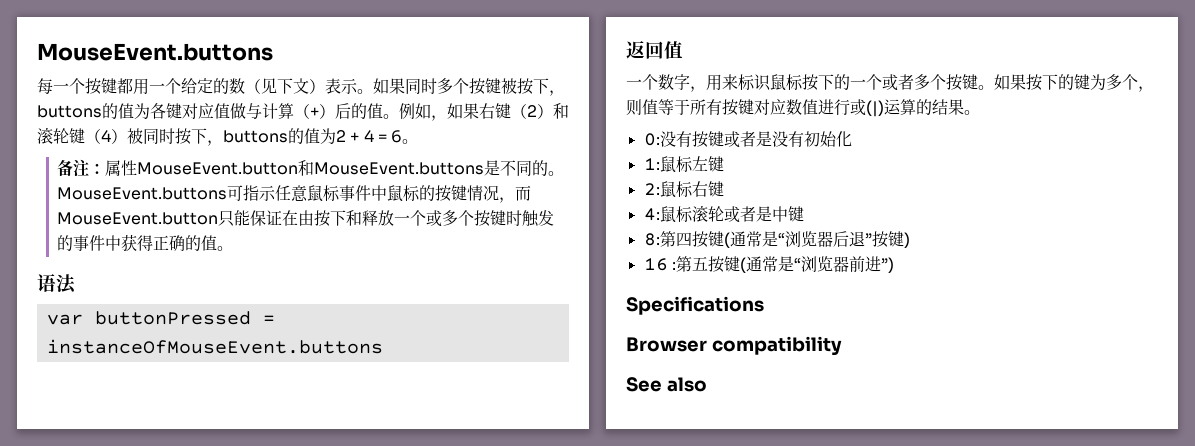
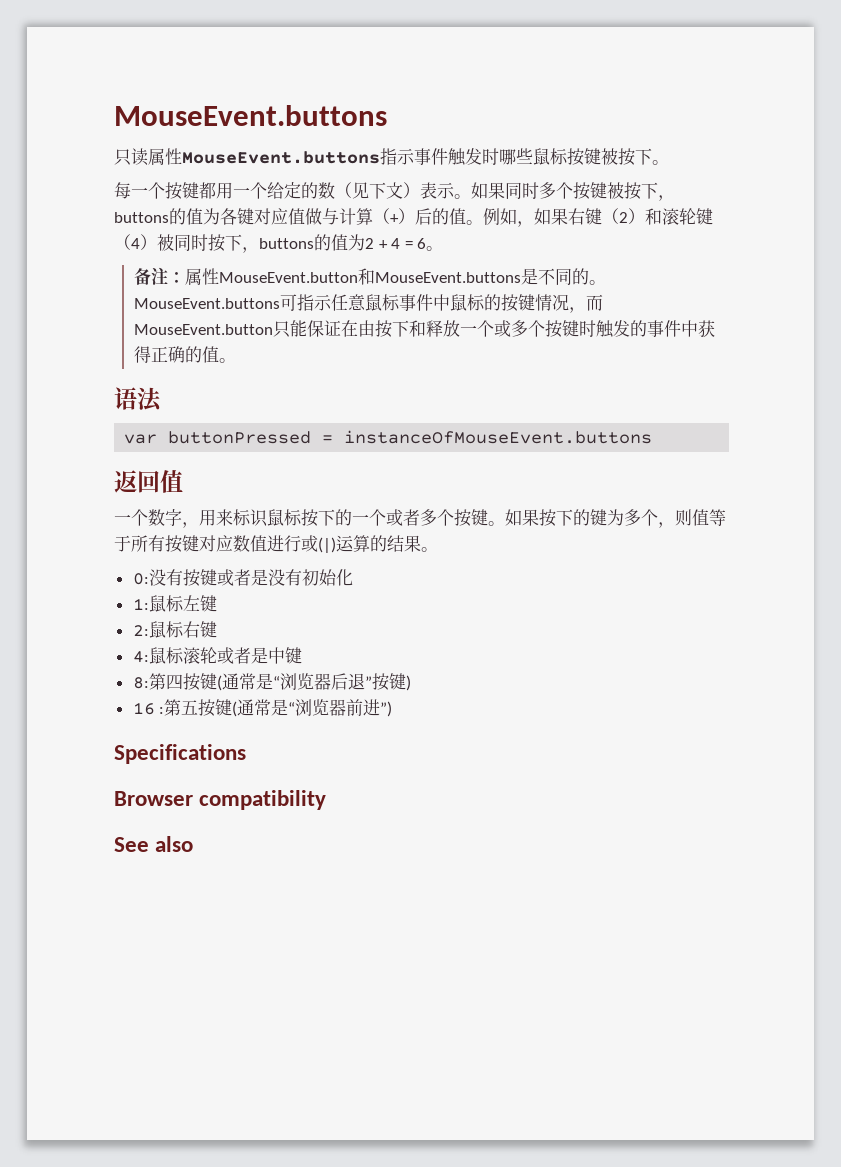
[37,43,273,61] MouseEvent.buttons -> [114,105,387,126] [114,148,669,166] MouseEvent.buttons // 只读属性MouseEvent.buttons指示事件触发时哪些鼠标按键被按下。

